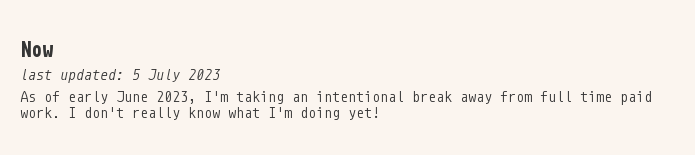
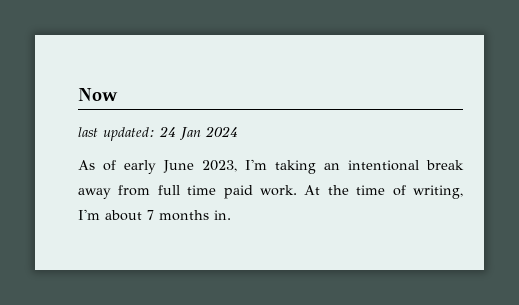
[132,69,221,82] 5 July 2023 -> [159,126,238,140] 24 Jan 2024
[68,107,380,120] I don't really know what I'm doing yet! -> [304,185,463,199] [78,209,231,221] At the time of writing, I'm about 7 months in.

